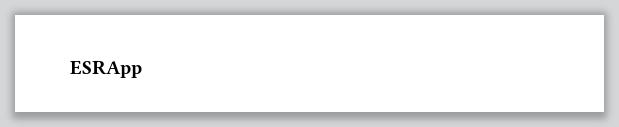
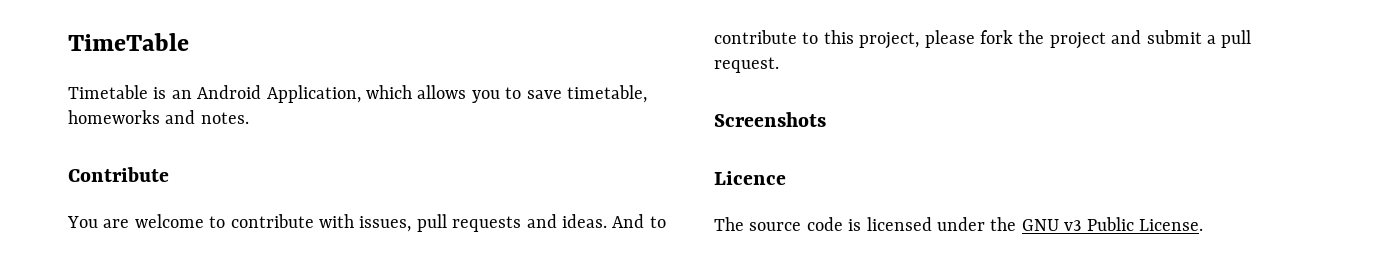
[70,60,142,78] ESRApp -> [68,33,189,51] [68,85,647,103] [68,110,249,124] [68,167,169,182] [67,214,666,232] [714,30,1252,49] [714,57,779,73] [714,112,826,127] [714,171,786,185] [714,217,1203,231] TimeTable // Timetable is an Android Application, which allows you to save timetable, homeworks and notes. // Contribute // You are welcome to contribute with issues, pull requests and ideas. And to contribute to this project, please fork the project and submit a pull request. // Screenshots // Licence // The source code is licensed under the GNU v3 Public License.

